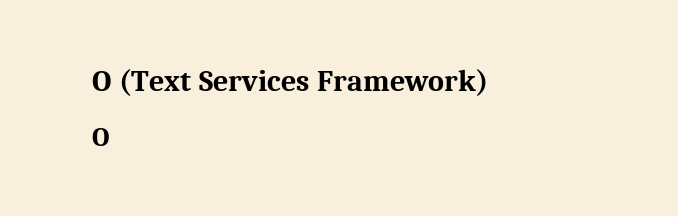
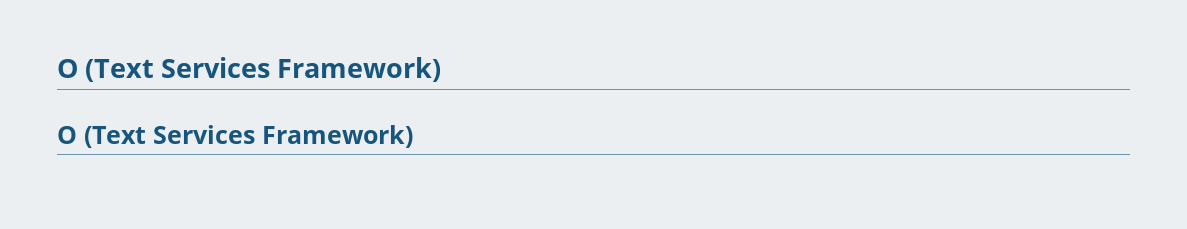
(109, 137) none -> [84,125,413,148] (Text Services Framework)

